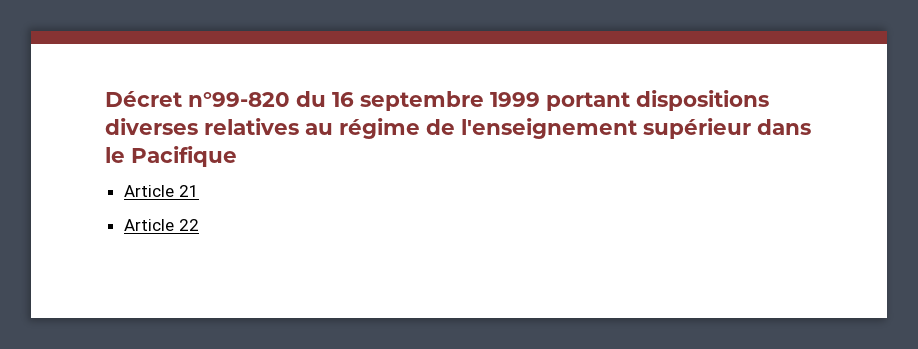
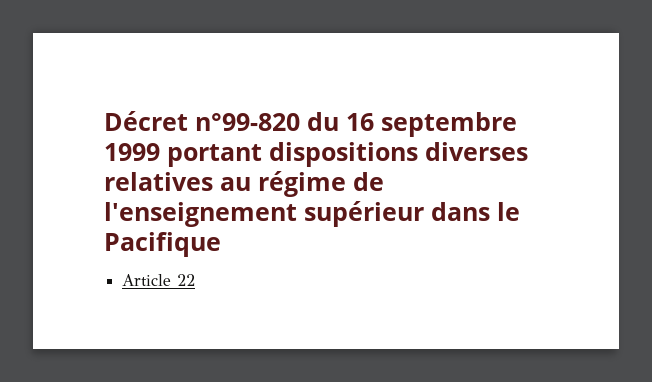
[123,185,199,197] // Article 21 -> (221, 244) none

